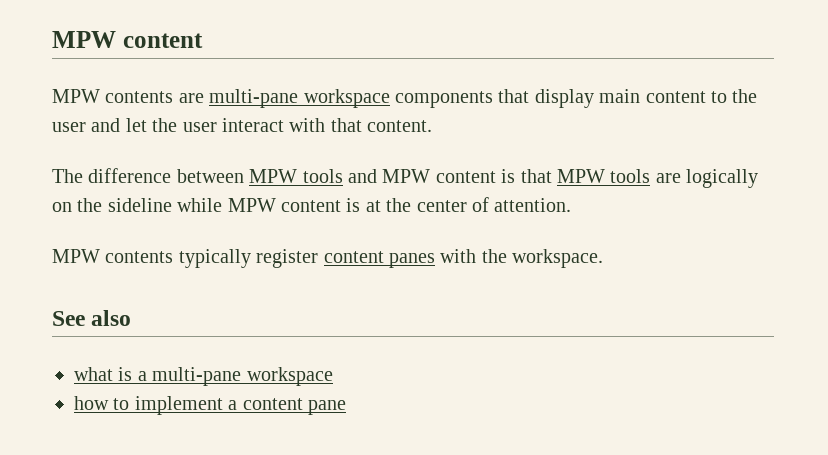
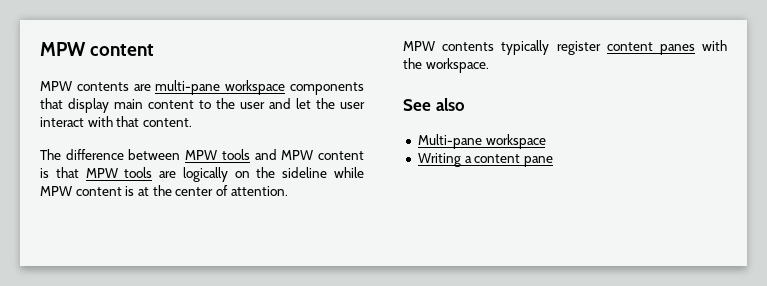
[74,367,333,386] [74,396,223,415] what is a multi-pane workspace // how to implement -> [417,134,546,149] [417,153,461,167] Multi-pane workspace // Writing

